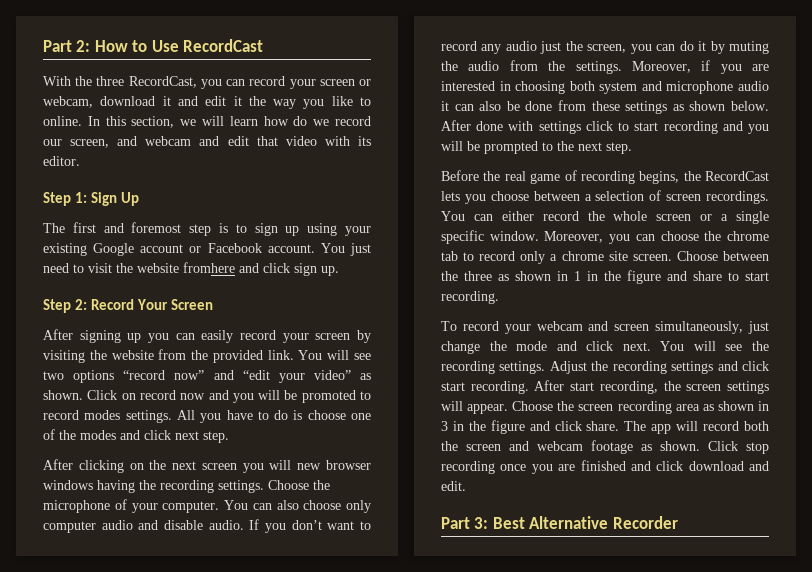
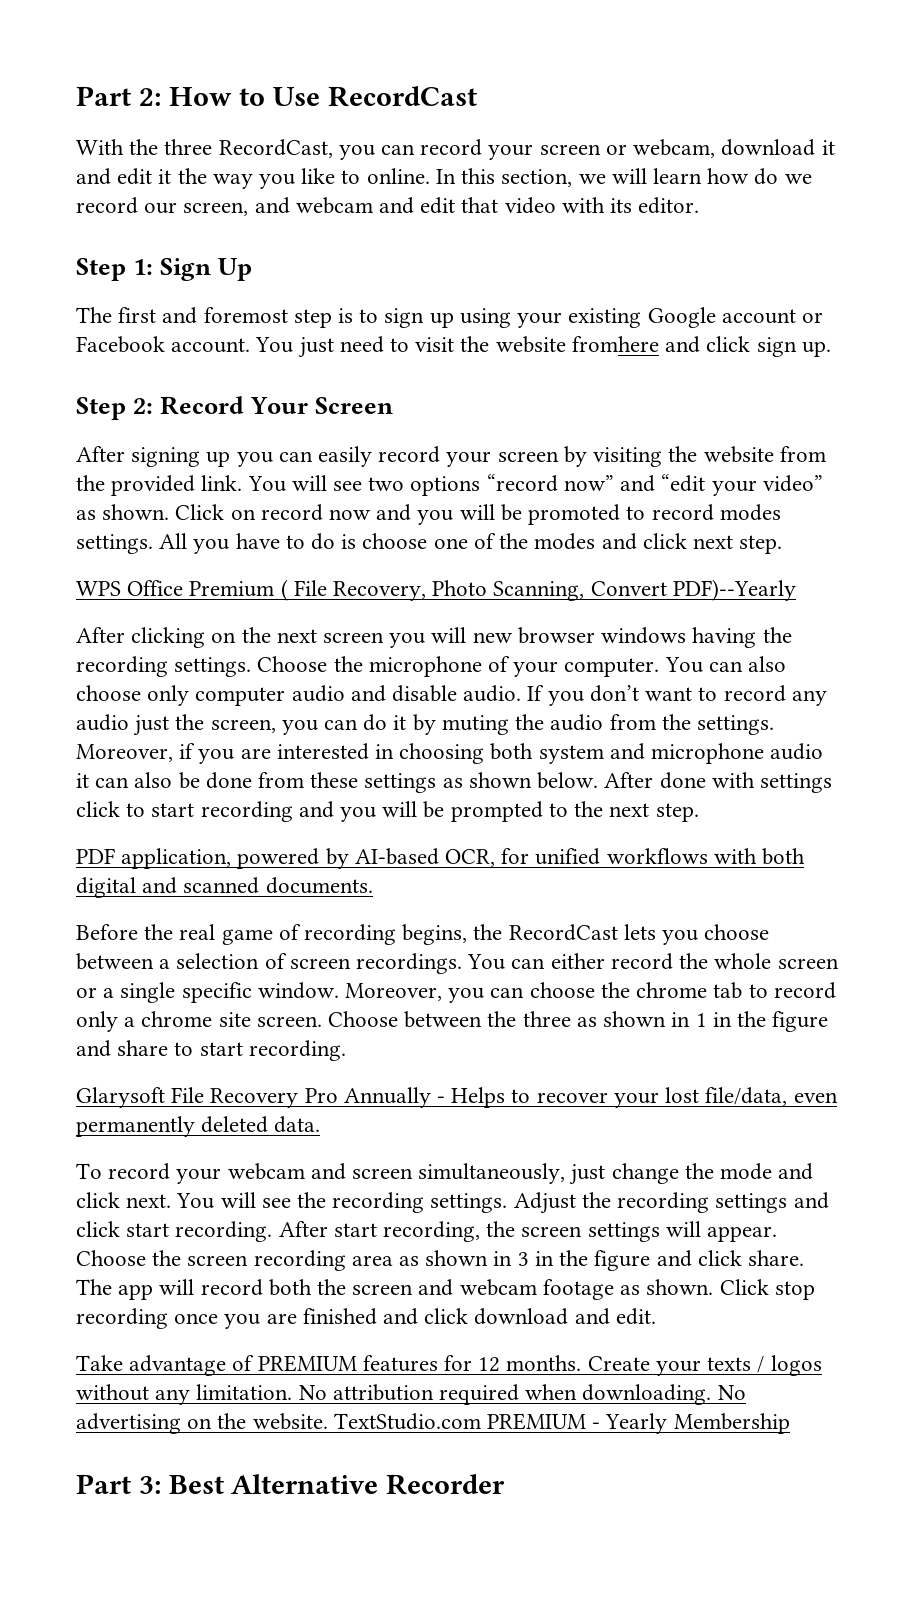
(229, 437) none -> [76,579,796,601] // WPS Office Premium ( File Recovery, Photo Scanning, Convert PDF)--Yearly
(632, 148) none -> [76,848,806,869] [76,877,373,898] // PDF application, powered by AI-based OCR, for unified workflows with both digital and scanned documents.
(499, 297) none -> [76,1087,838,1108] [76,1116,321,1137] // Glarysoft File Recovery Pro Annually - Helps to recover your lost file/data, even permanently deleted data.
(466, 486) none -> [76,1355,822,1376] [76,1384,746,1405] [76,1413,790,1434] // Take advantage of PREMIUM features for 12 months. Create your texts / logos without any limitation. No attribution required when downloading. No advertising on the website. TextStudio.com PREMIUM - Yearly Membership

